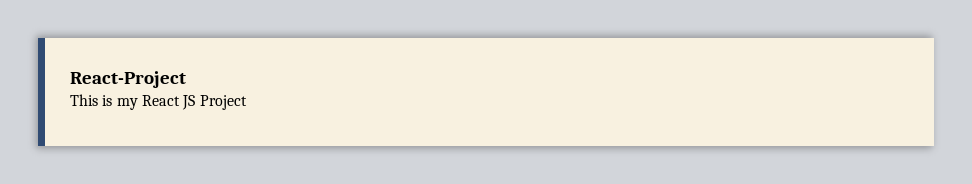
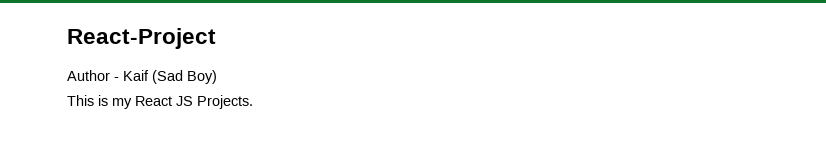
(186, 79) none -> [67,70,217,84] // Author - Kaif (Sad Boy)
[199,95,247,110] Project -> [197,95,253,109] Projects.

